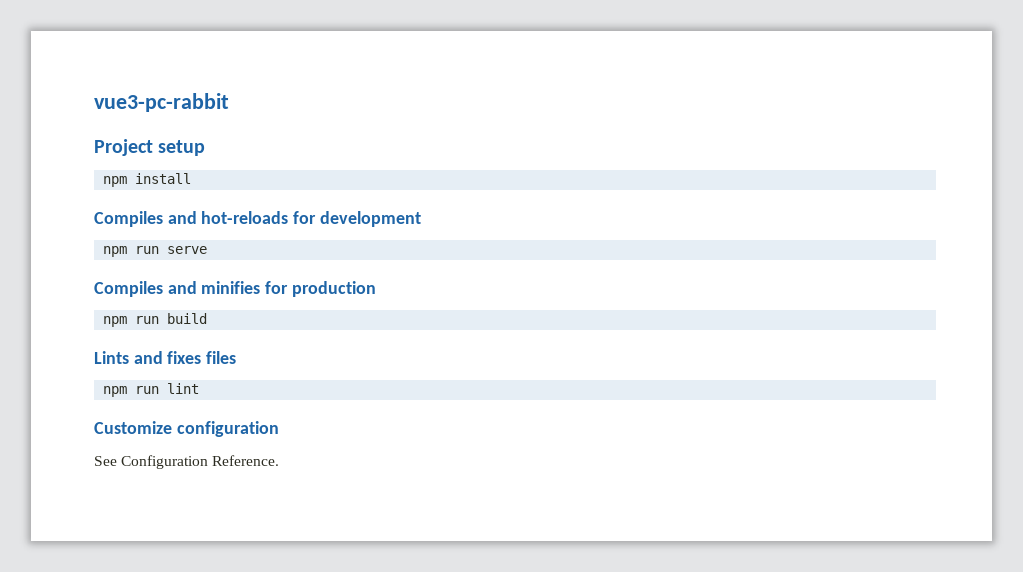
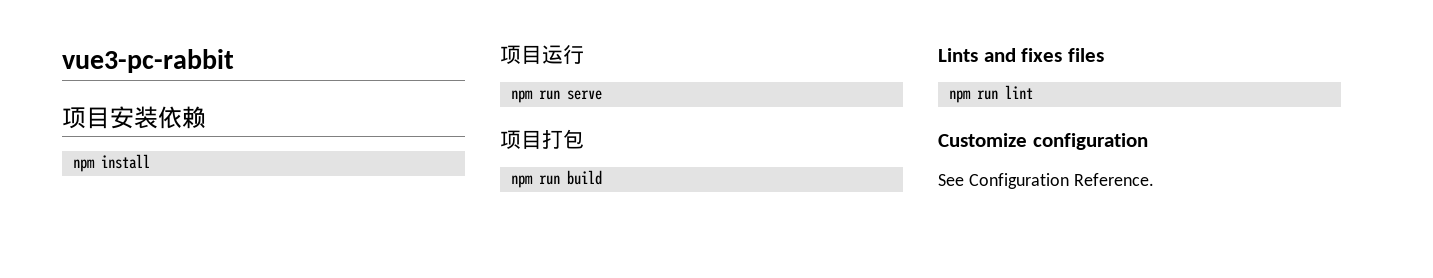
[94,139,206,156] Project setup -> [62,106,206,129] 项目安装依赖
[94,211,421,227] [103,246,208,257] [94,281,376,297] Compiles and hot-reloads for development // npm run serve // Compiles and minifies for production -> [500,45,584,64] [510,90,602,103] [500,129,584,149] 项目运行 // npm run serve // 项目打包

